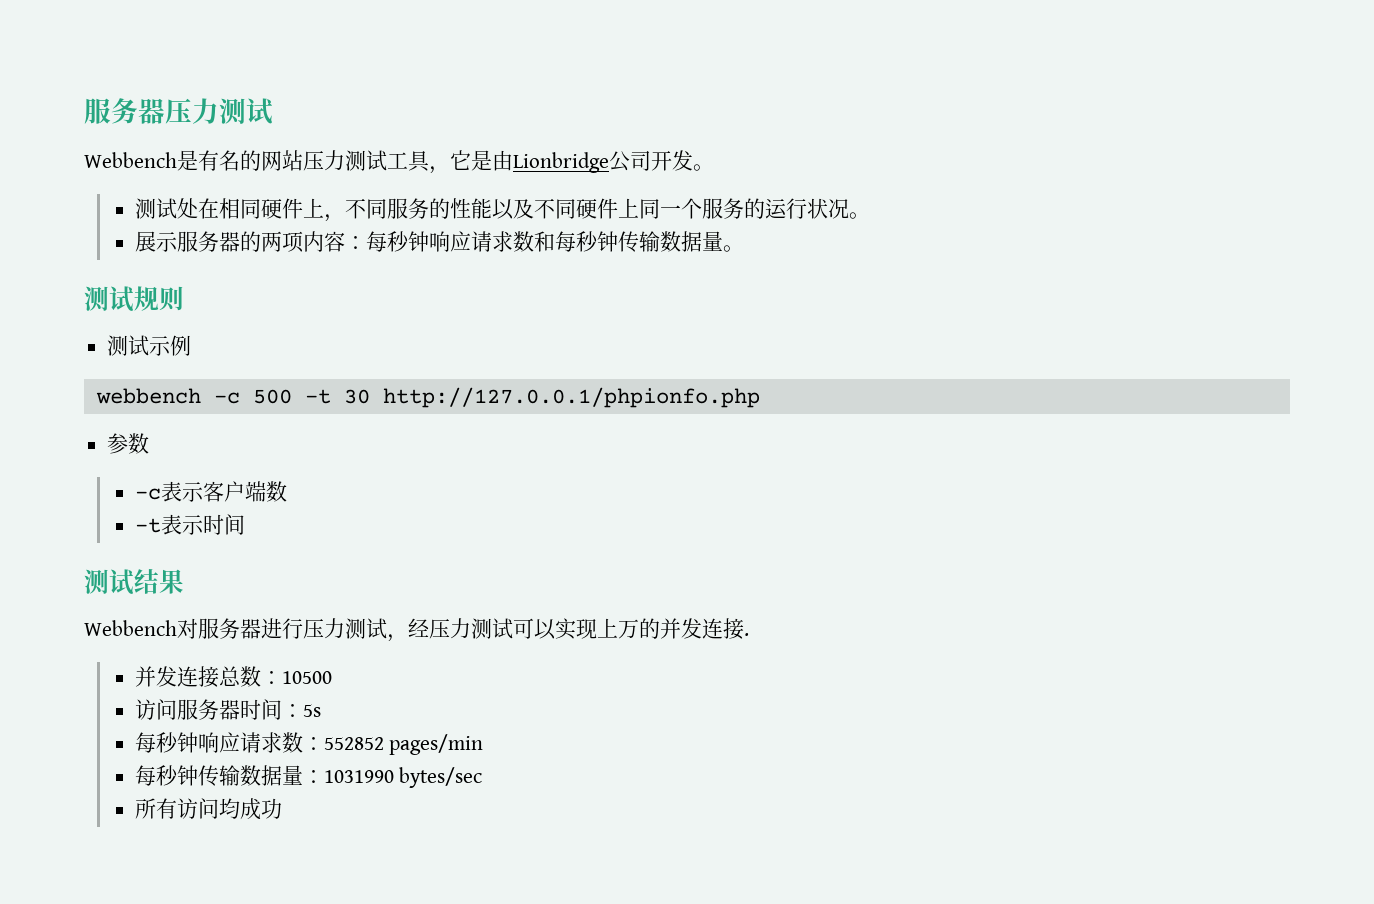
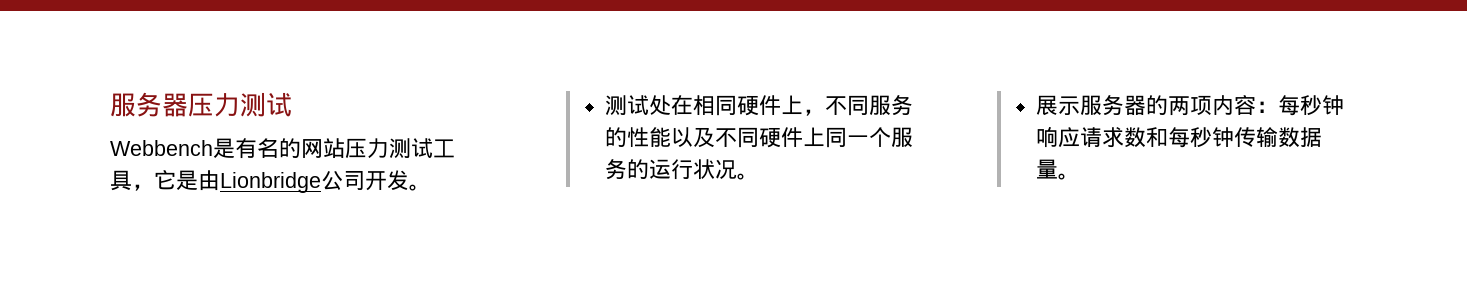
[84,286,184,312] [107,335,192,356] [95,387,760,408] [107,433,150,454] [134,481,287,502] [134,514,245,535] [84,569,184,595] [84,618,749,642] [134,666,332,688] [134,699,321,720] [134,732,484,755] [134,765,483,788] [134,798,282,820] // 测试规则 // 测试示例 // webbench -c 500 -t 30 http://127.0.0.1/phpionfo.php // 参数 // -c表示客户端数 // -t表示时间 // 测试结果 // Webbench对服务器进行压力测试，经压力测试可以实现上万的并发连接. // 并发连接总数：10500 // 访问服务器时间：5s // 每秒钟响应请求数：552852 pages/min // 每秒钟传输数据量：1031990 bytes/sec // 所有访问均成功 -> (1081, 176) none

